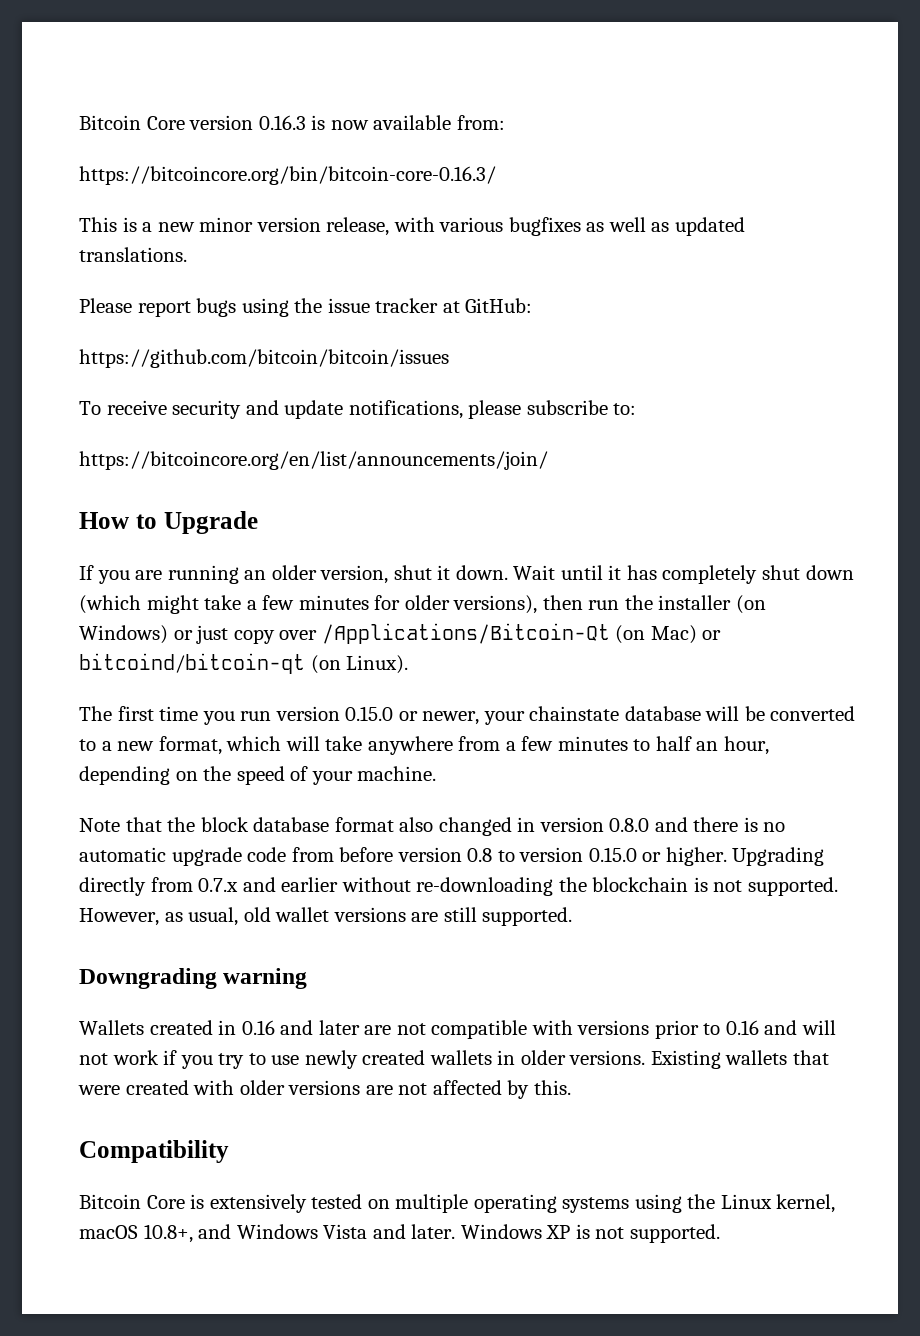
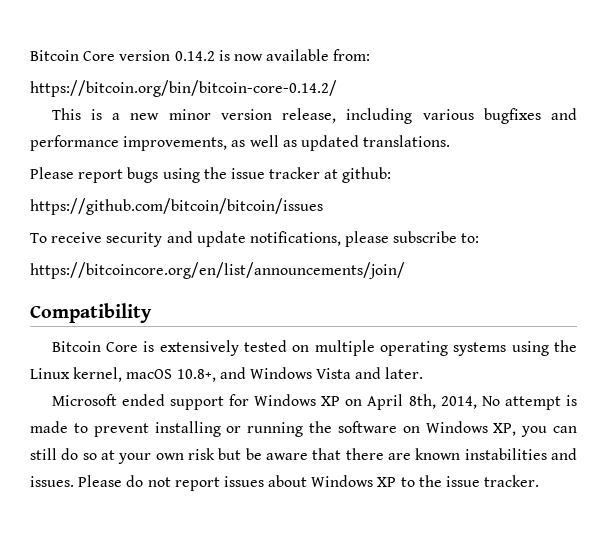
[258,115,306,130] 0.16.3 -> [174,51,215,61] 0.14.2
[79,166,496,185] https://bitcoincore.org/bin/bitcoin-core-0.16.3/ -> [30,80,337,97] https://bitcoin.org/bin/bitcoin-core-0.14.2/
[393,217,435,232] with -> [346,108,413,124] including
(581, 226) none -> [551,108,577,120] [30,135,228,151] and performance improvements,
[465,298,533,313] GitHub: -> [342,167,392,183] github:
[79,511,258,534] [79,565,854,584] [79,595,766,614] [79,623,722,644] [79,653,409,674] [79,706,856,725] [79,736,770,755] [79,766,437,785] [79,817,786,836] [79,847,825,866] [79,877,838,896] [79,907,573,926] [79,968,308,989] [79,1020,837,1039] [79,1050,830,1069] [78,1080,571,1099] // How to Upgrade // If you are running an older version, shut it down. Wait until it has completely shut down (which might take a few minutes for older versions), then run the installer (on Windows) or just copy over /Applications/Bitcoin-Qt (on Mac) or bitcoind/bitcoin-qt (on Linux). // The first time you run version 0.15.0 or newer, your chainstate database will be converted to a new format, which will take anywhere from a few minutes to half an hour, depending on the speed of your machine. // Note that the block database format also changed in version 0.8.0 and there is no automatic upgrade code from before version 0.8 to version 0.15.0 or higher. Upgrading directly from 0.7.x and earlier without re-downloading the blockchain is not supported. However, as usual, old wallet versions are still supported. // Downgrading warning // Wallets created in 0.16 and later are not compatible with versions prior to 0.16 and will not work if you try to use newly created wallets in older versions. Existing wallets that were created with older versions are not affected by this. -> (405, 270) none
[460,1224,720,1243] Windows XP is not supported. -> [51,394,578,410] [30,421,577,437] [30,448,577,464] [30,475,540,491] // Microsoft ended support for Windows XP on April 8th, 2014, No attempt is made to prevent installing or running the software on Windows XP, you can still do so at your own risk but be aware that there are known instabilities and issues. Please do not report issues about Windows XP to the issue tracker.

